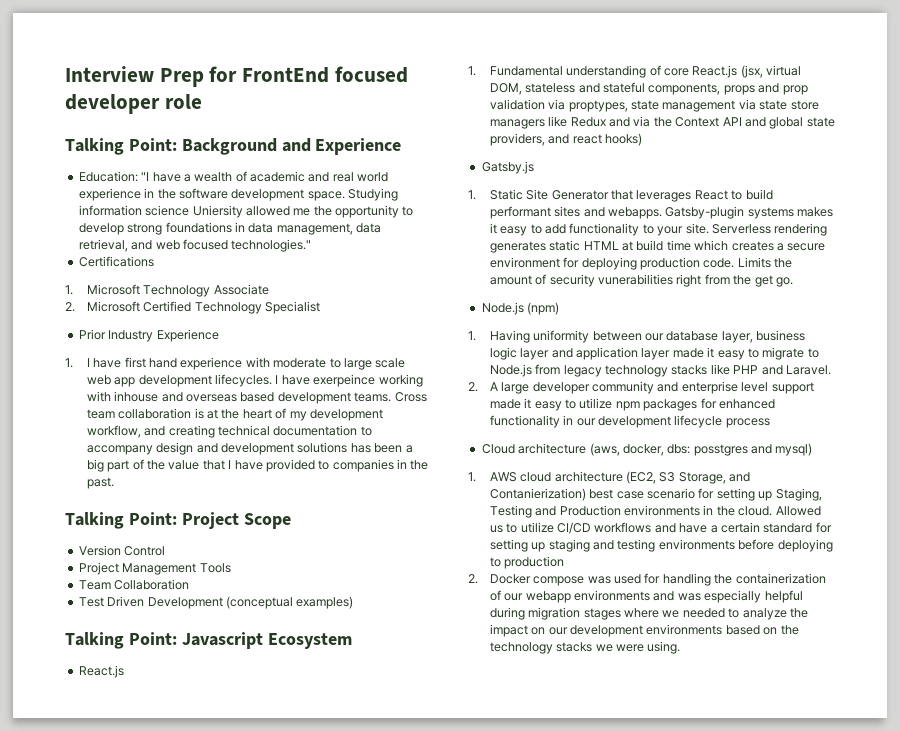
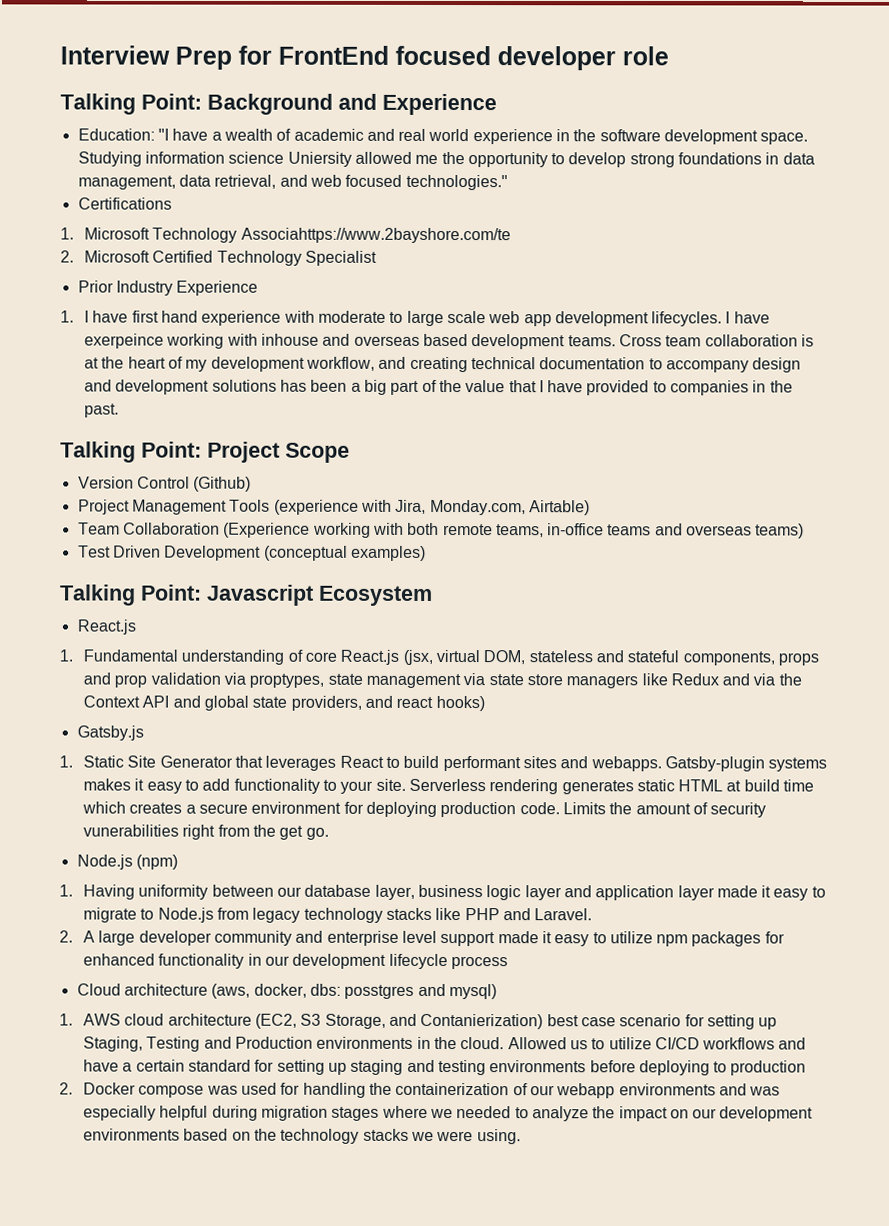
[213,284,269,295] Associate -> [240,227,511,244] Associahttps://www.2bayshore.com/te
(166, 551) none -> [193,476,252,492] (Github)
[78,579,190,590] // Team Collaboration -> [273,499,590,516] [77,522,805,539] (experience with Jira, Monday.com, Airtable) // Team Collaboration (Experience working with both remote teams, in-office teams and overseas teams)

